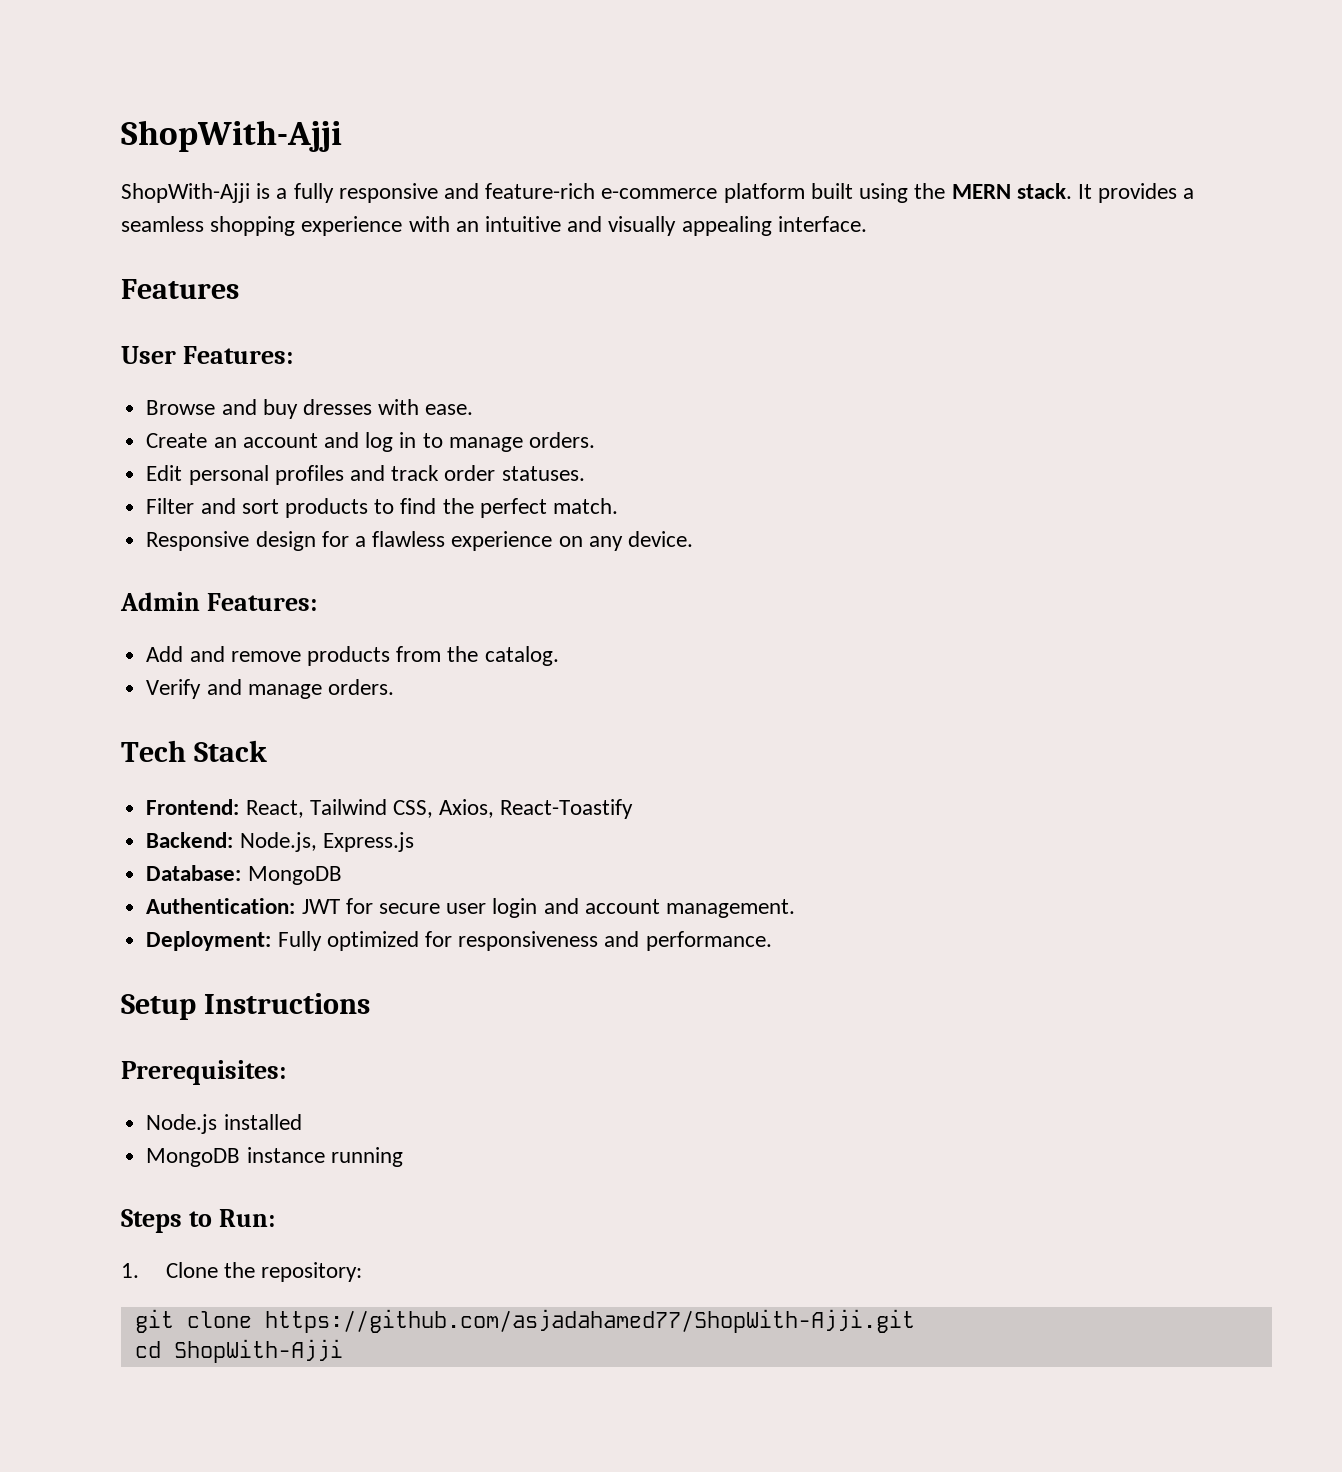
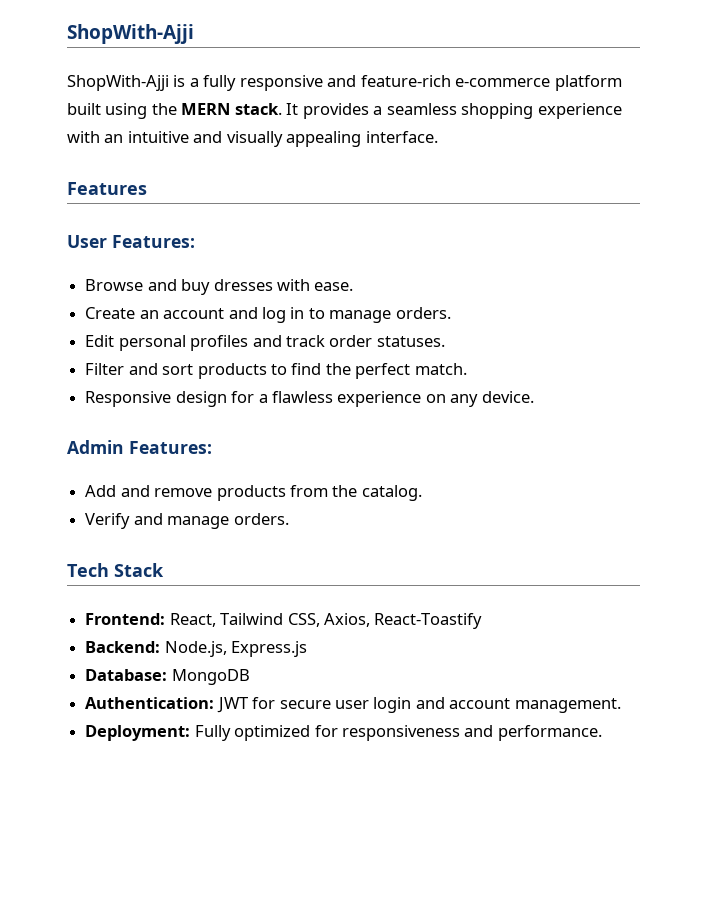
[121,993,370,1020] [121,1060,286,1085] [146,1114,302,1134] [146,1147,403,1167] [121,1209,275,1233] [121,1262,362,1282] [134,1309,915,1333] [134,1339,343,1363] // Setup Instructions // Prerequisites: // Node.js installed // MongoDB instance running // Steps to Run: // 1. Clone the repository: // git clone https://github.com/asjadahamed77/ShopWith-Ajji.git // cd ShopWith-Ajji -> (602, 733) none

